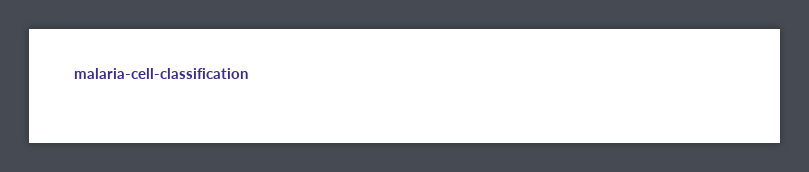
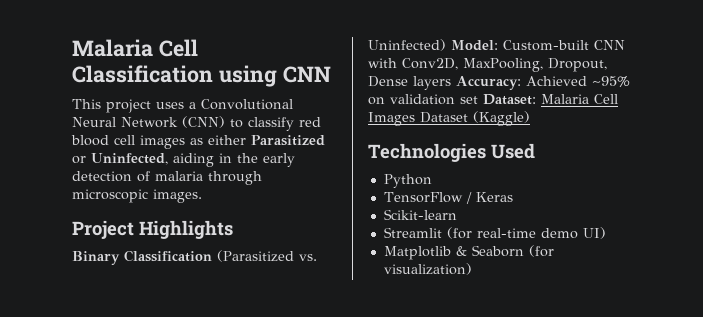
[74,68,248,79] malaria-cell-classification -> [72,39,198,57] [72,65,331,87] [72,99,293,113] [72,116,321,131] [71,135,325,149] [72,153,295,167] [72,171,262,185] [72,189,202,203] [72,220,233,239] [72,250,317,265] [368,39,625,51] [368,58,607,72] [368,76,630,90] [368,94,618,105] [368,111,530,126] [368,143,535,162] [383,174,432,188] [383,192,513,204] [383,209,457,220] [383,227,606,239] [383,245,554,260] [383,263,472,275] Malaria Cell Classification using CNN // This project uses a Convolutional Neural Network (CNN) to classify red blood cell images as either Parasitized or Uninfected, aiding in the early detection of malaria through microscopic images. // Project Highlights // Binary Classification (Parasitized vs. Uninfected) Model: Custom-built CNN with Conv2D, MaxPooling, Dropout, Dense layers Accuracy: Achieved ~95% on validation set Dataset: Malaria Cell Images Dataset (Kaggle) // Technologies Used // Python // TensorFlow / Keras // Scikit-learn // Streamlit (for real-time demo UI) // Matplotlib & Seaborn (for visualization)

